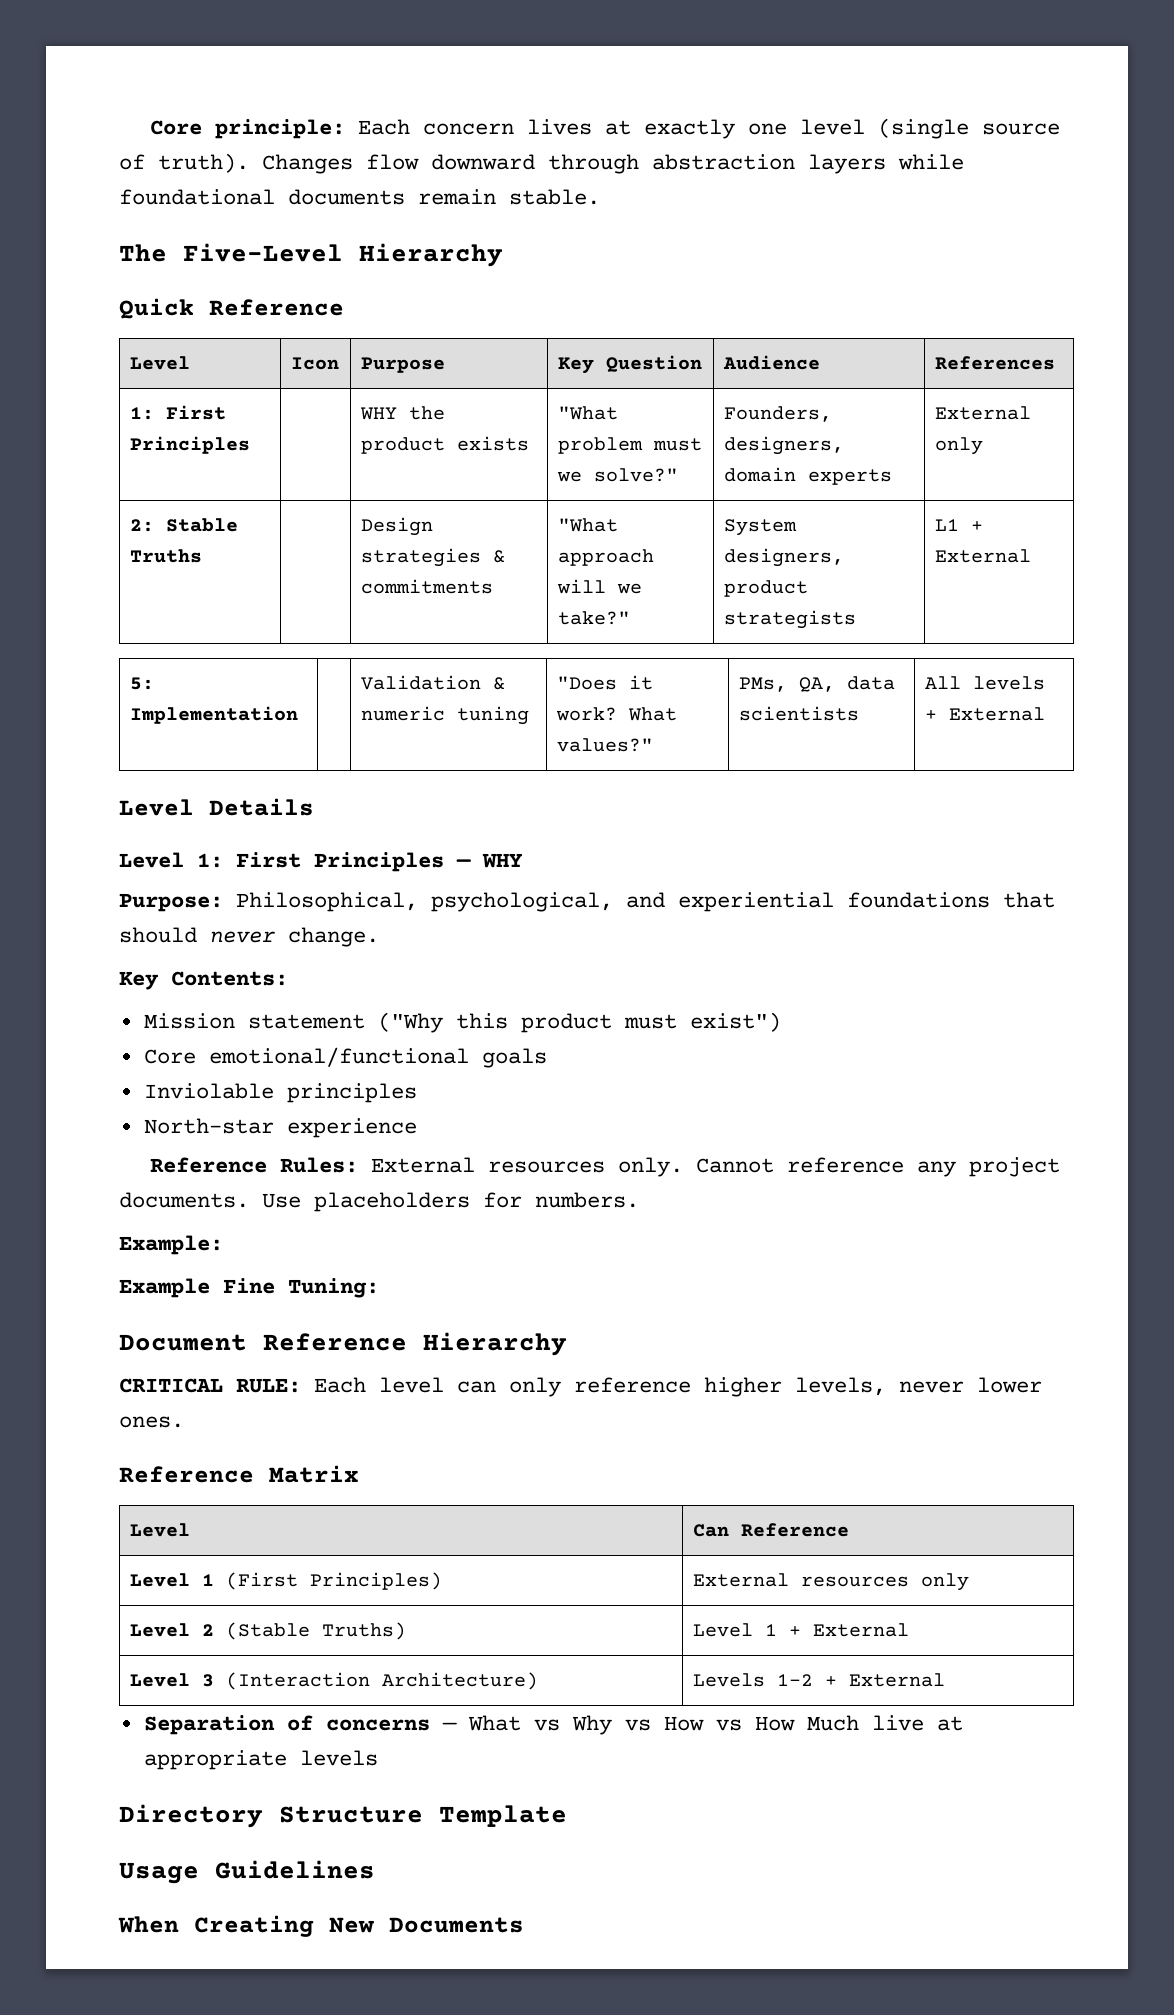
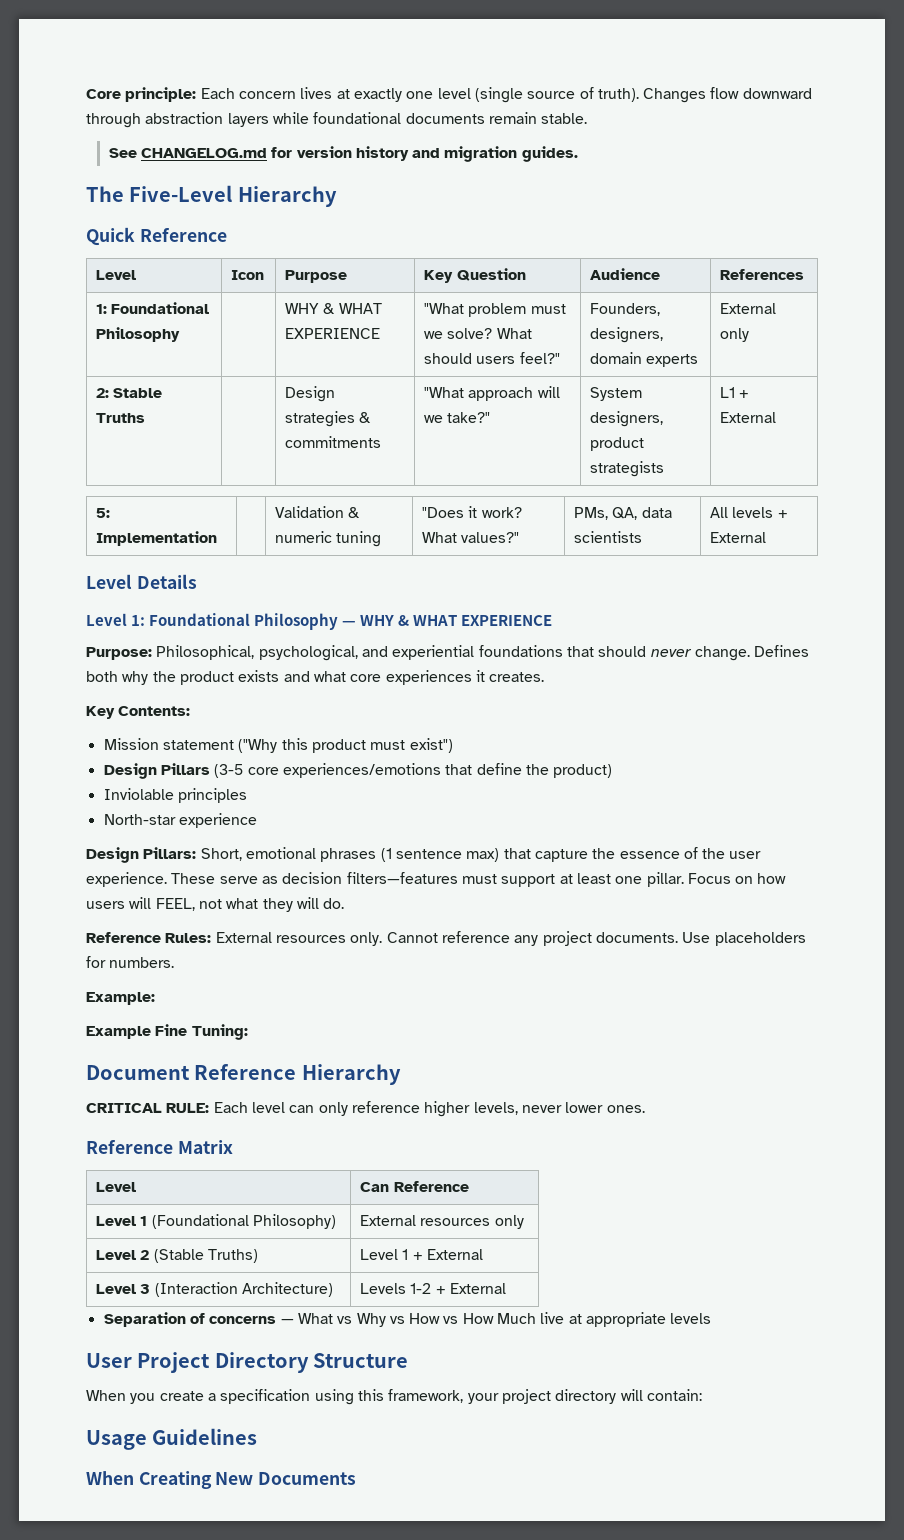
(600, 197) none -> [108,146,578,162] // See CHANGELOG.md for version history and migration guides.
[165,405,226,420] [129,436,250,454] [359,406,445,420] [360,436,529,454] First Principles | | WHY the product exists -> [111,302,210,314] [96,327,181,342] [285,303,382,314] [285,328,381,339] Foundational Philosophy | | WHY & WHAT EXPERIENCE
[593,468,678,482] solve?" -> [447,328,532,339] [424,352,560,364] solve? What should users feel?"
[236,852,444,872] First Principles -> [149,613,339,630] Foundational Philosophy
(523, 860) none -> [398,615,553,626] & WHAT EXPERIENCE
(379, 937) none -> [754,645,810,657] [86,670,545,685] Defines both why the product exists and what core experiences it creates.
[143,1047,547,1068] [143,1083,417,1103] [143,1118,417,1138] Core emotional/functional goals // Inviolable principles // North-star experience -> [103,763,613,779] [103,788,247,803] [103,813,257,828] [86,847,762,863] [86,872,787,887] [86,897,345,912] Design Pillars (3-5 core experiences/emotions that define the product) // Inviolable principles // North-star experience // Design Pillars: Short, emotional phrases (1 sentence max) that capture the essence of the user experience. These serve as decision filters—features must support at least one pillar. Focus on how users will FEEL, not what they will do.
[225,1572,442,1590] (First Principles) -> [151,1214,337,1229] (Foundational Philosophy)
(378, 1758) none -> [86,1352,211,1373] User Project
[439,1805,567,1827] Template -> [86,1389,702,1405] // When you create a specification using this framework, your project directory will contain:

